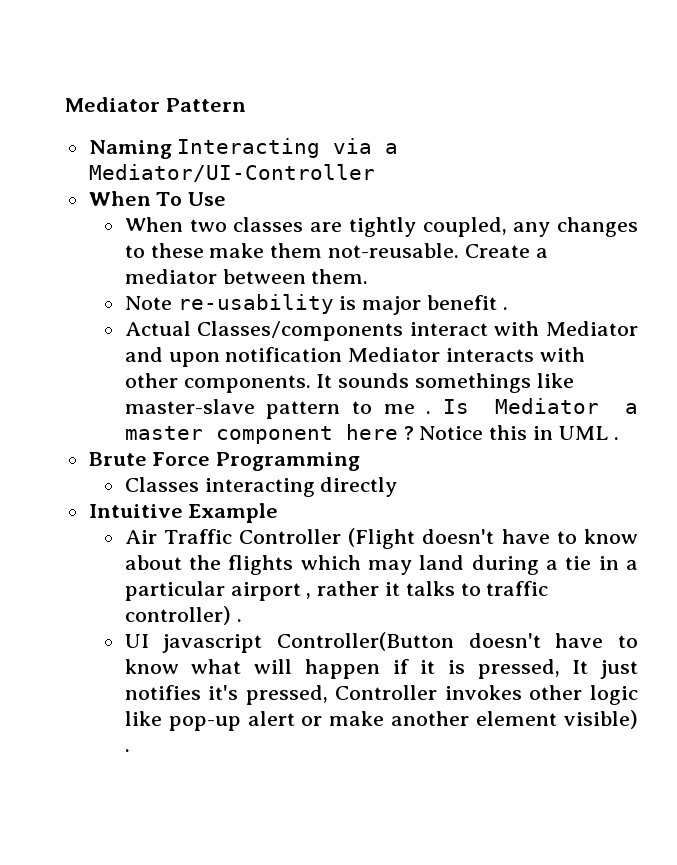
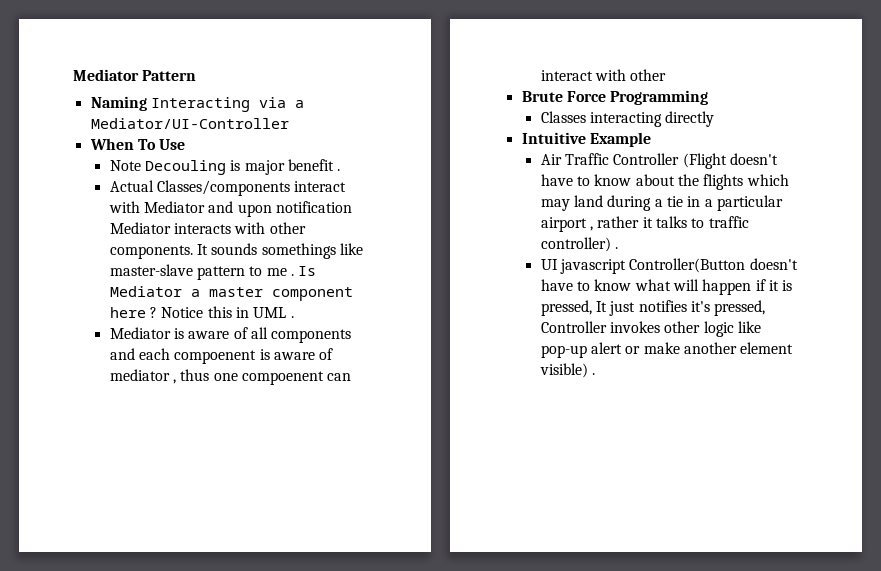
[124,217,638,237] [124,243,548,258] [124,269,369,284] // When two classes are tightly coupled, any changes to these make them not-reusable. Create a mediator between them. -> (186, 144) none
[177,294,334,314] re-usability -> [145,160,227,175] Decouling
(619, 438) none -> [109,327,352,343] [109,348,334,364] [109,369,352,385] [540,69,667,81] // Mediator is aware of all components and each compoenent is aware of mediator , thus one compoenent can interact with other

